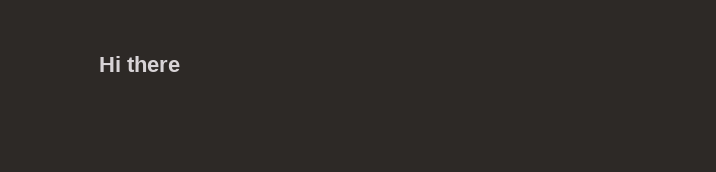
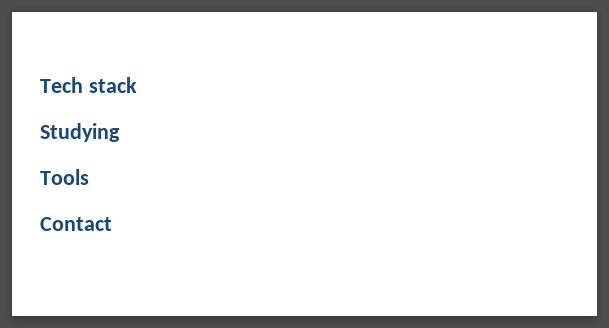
[99,56,180,72] Hi there -> [40,77,137,93] [40,123,120,142] [40,169,89,185] [40,217,112,231] Tech stack // Studying // Tools // Contact

